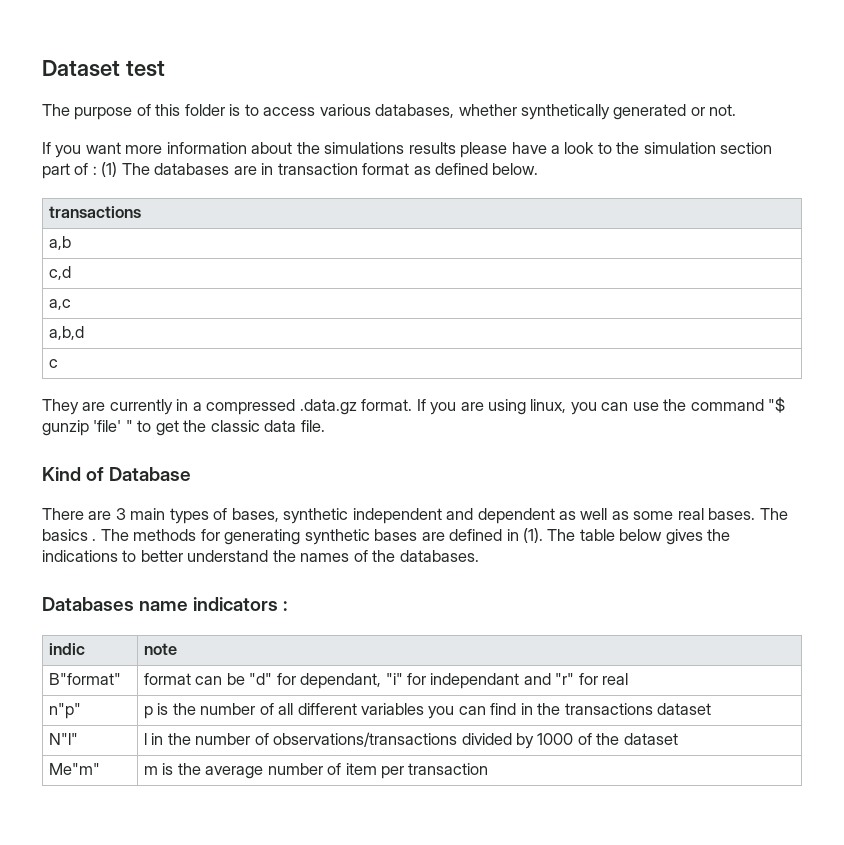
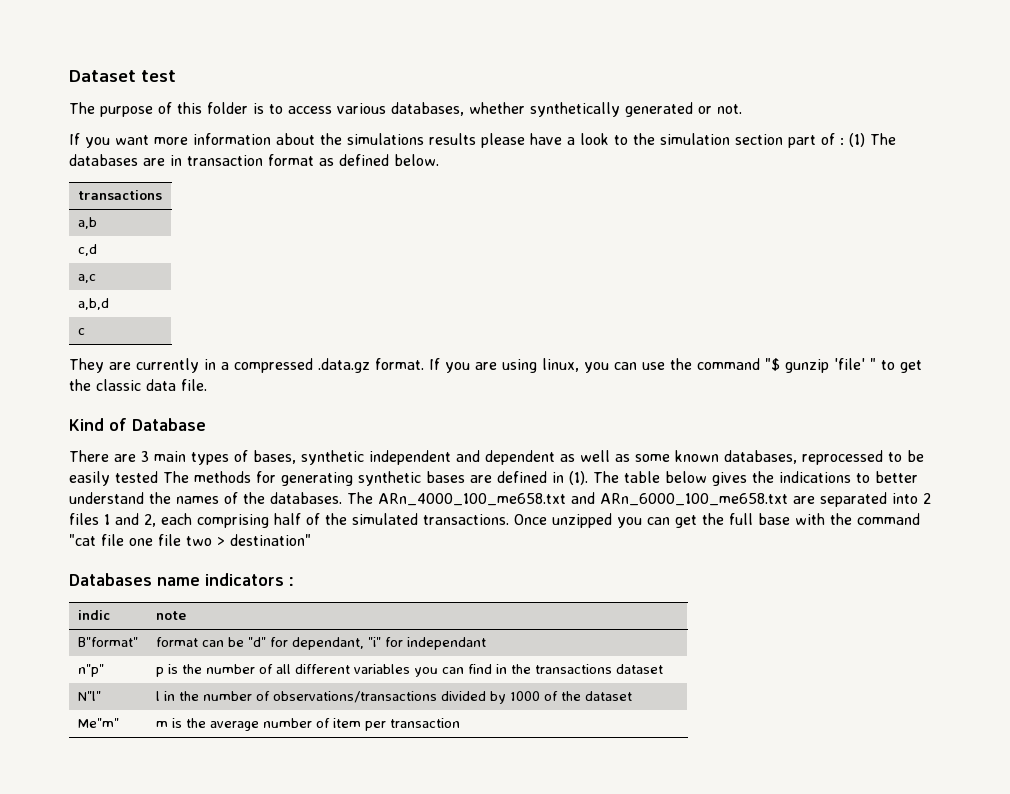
[677,508,788,520] [42,529,97,541] real bases. The basics . -> [675,450,924,465] [69,471,158,486] known databases, reprocessed to be easily tested
(479, 556) none -> [347,492,931,507] [69,513,920,528] [69,534,311,546] The ARn_4000_100_me658.txt and ARn_6000_100_me658.txt are separated into 2 files 1 and 2, each comprising half of the simulated transactions. Once unzipped you can get the full base with the command "cat file one file two > destination"
[523,673,629,685] and "r" for real -> (486, 643) none

